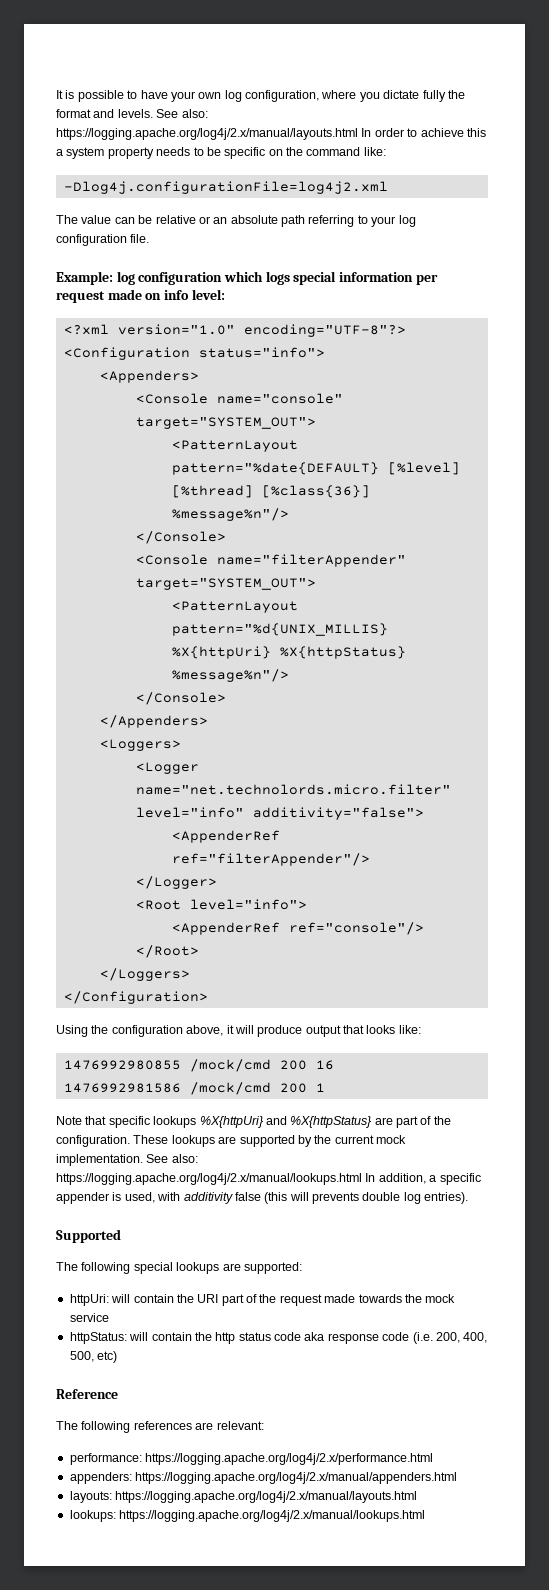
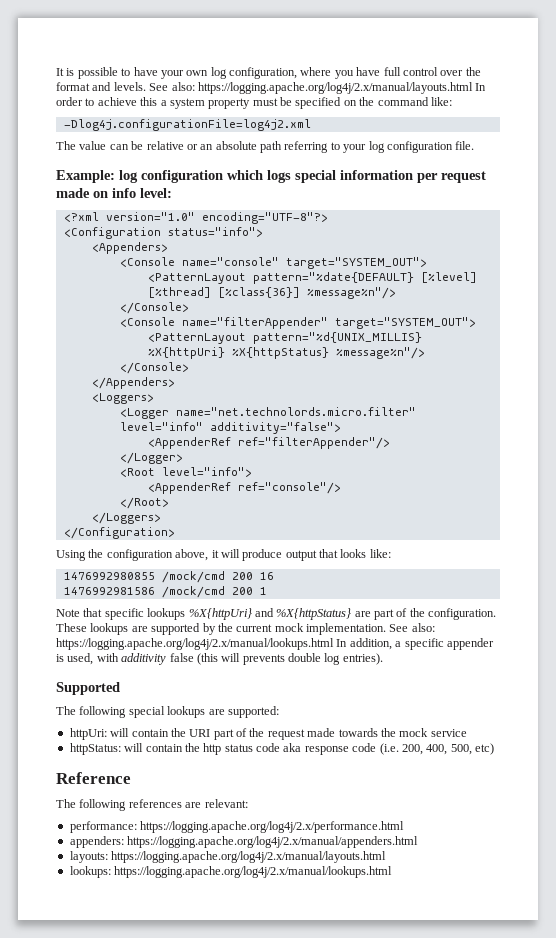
[383,90,446,102] dictate fully -> [356,67,464,76] have full control over
[156,147,266,159] needs to be specific -> [252,97,342,109] must be specified

